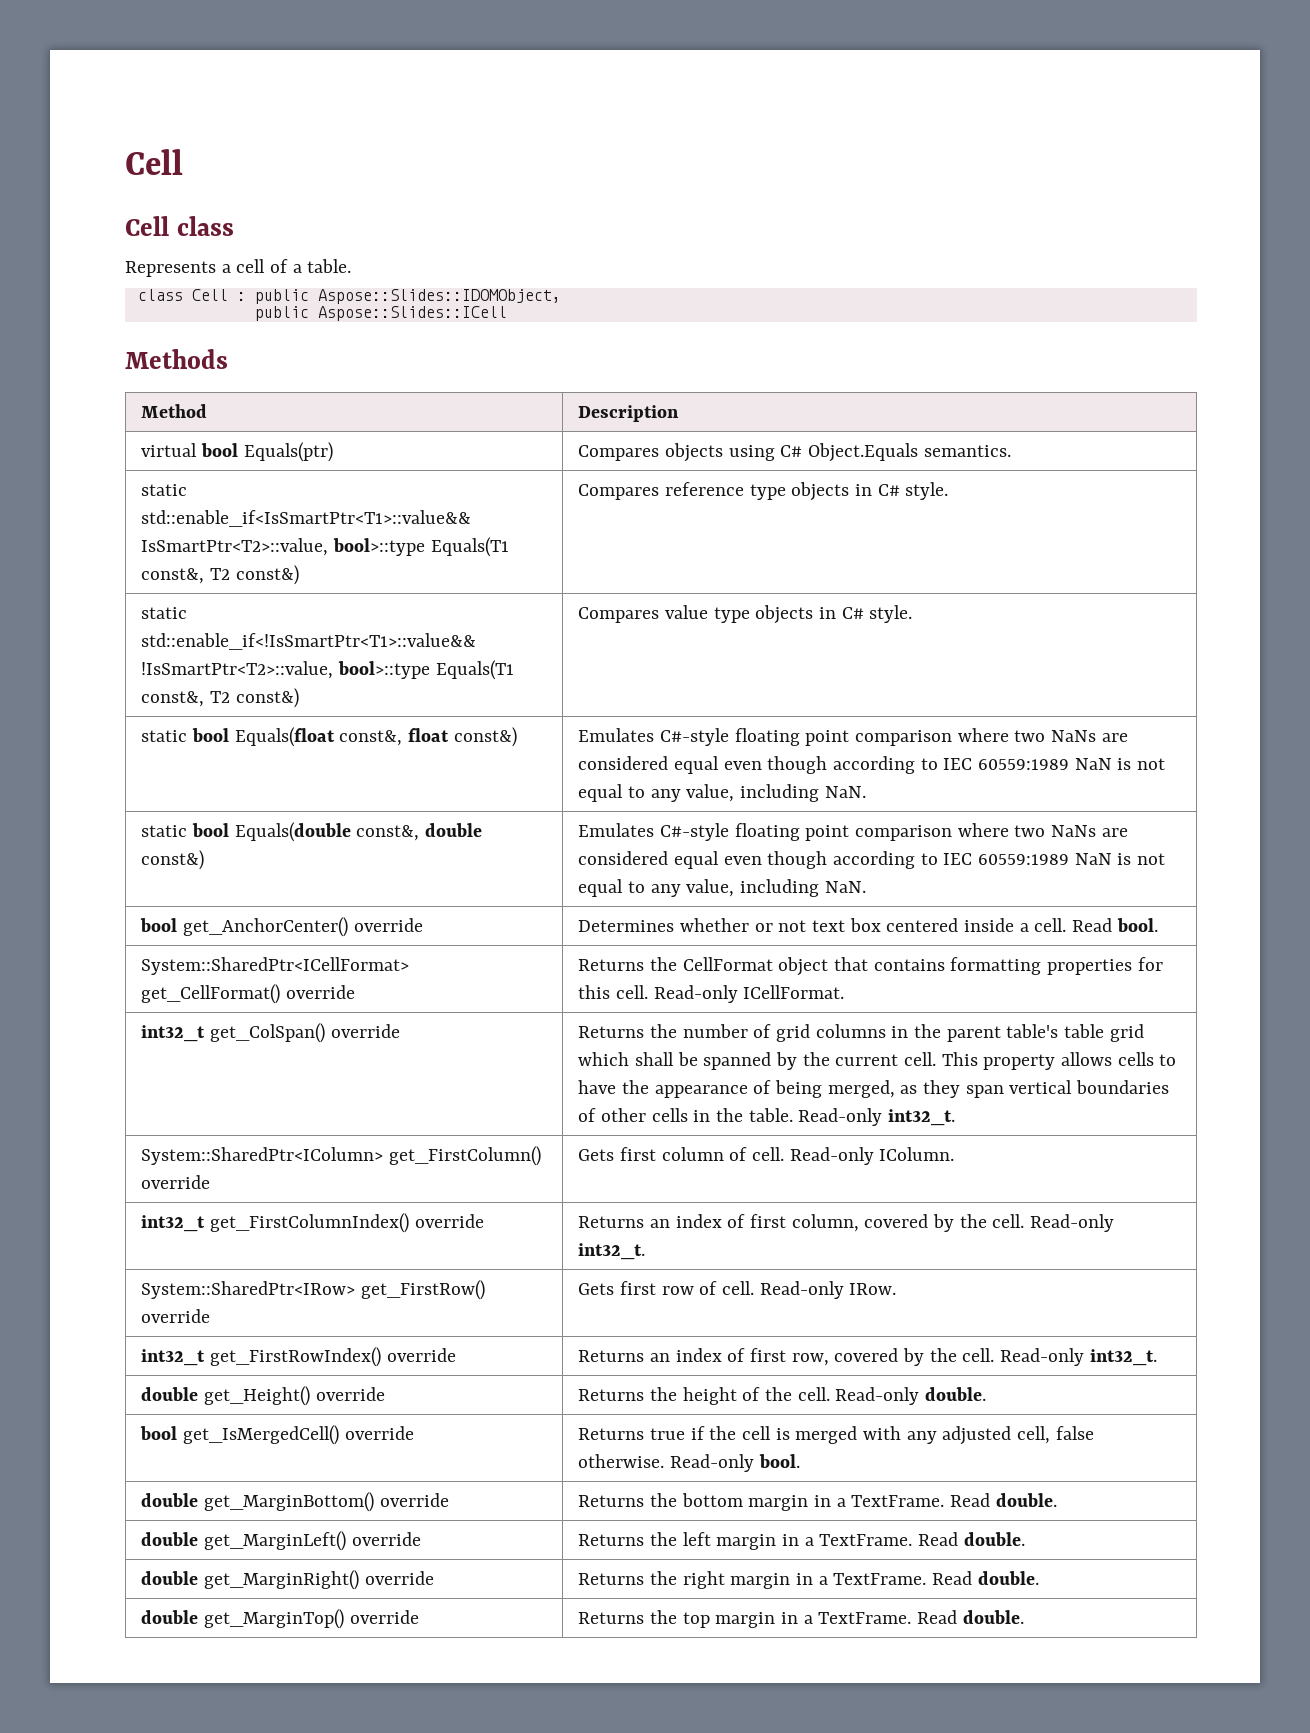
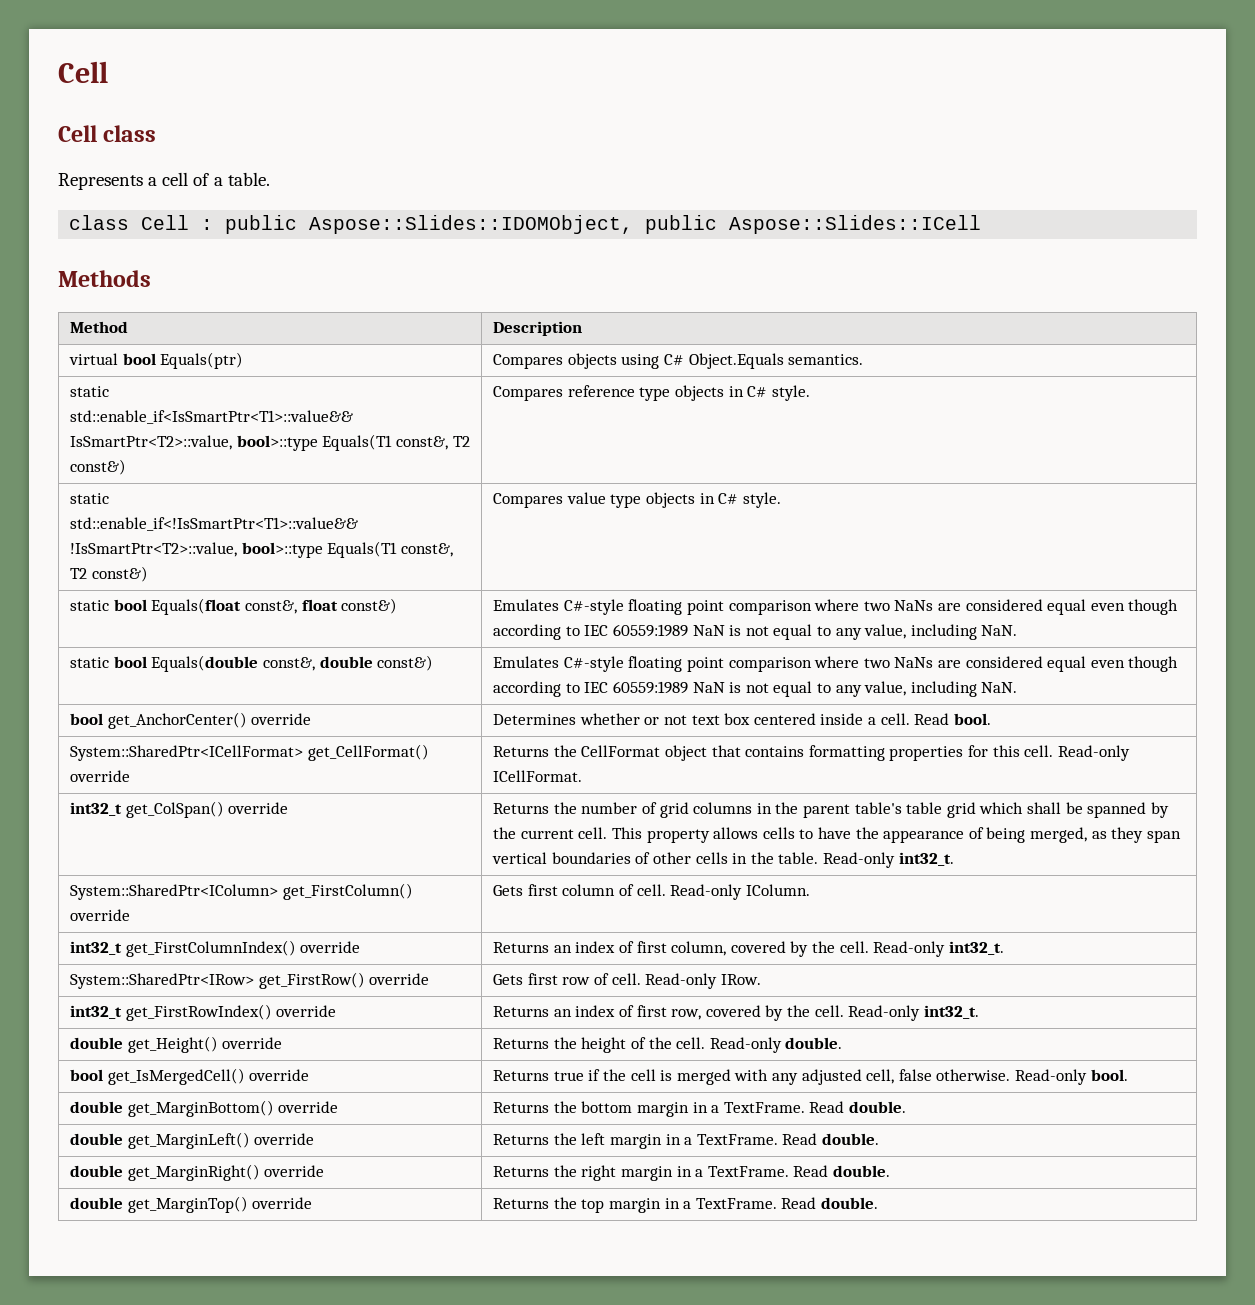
(561, 296) // -> (634, 224) none

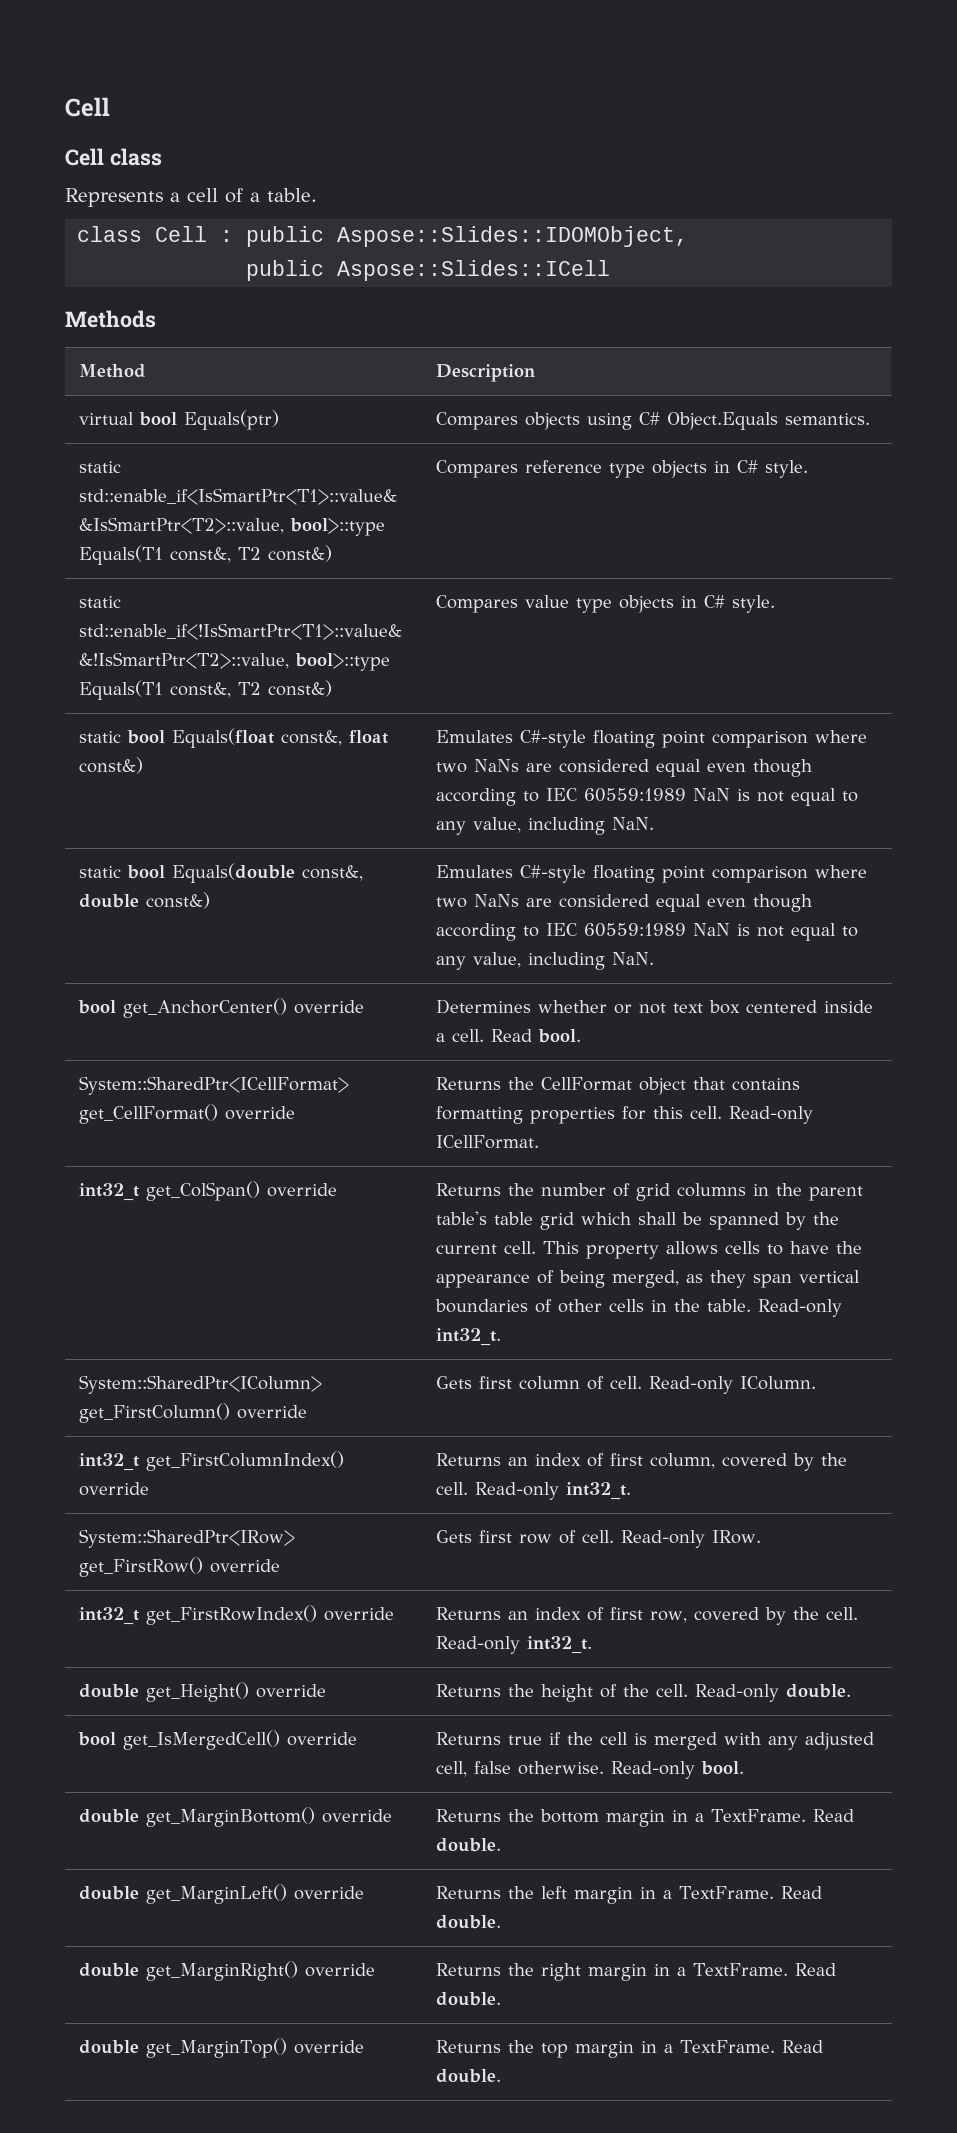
(634, 224) none -> (689, 236) //

